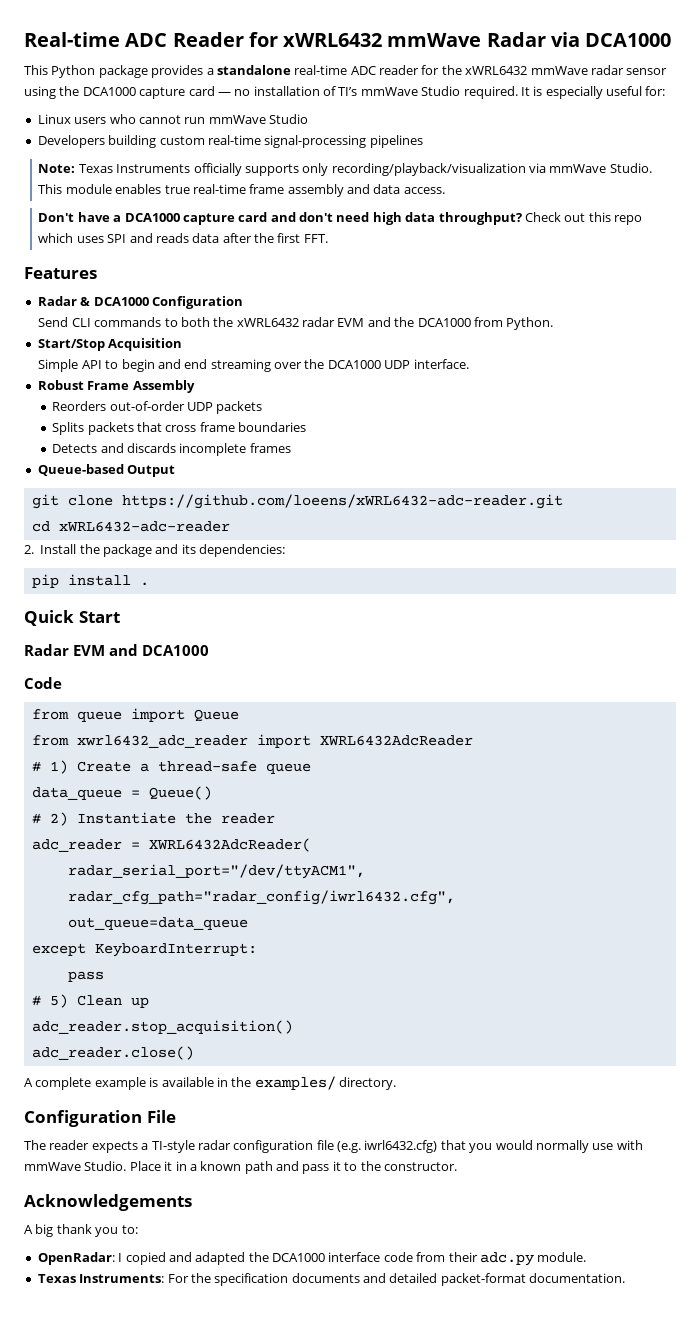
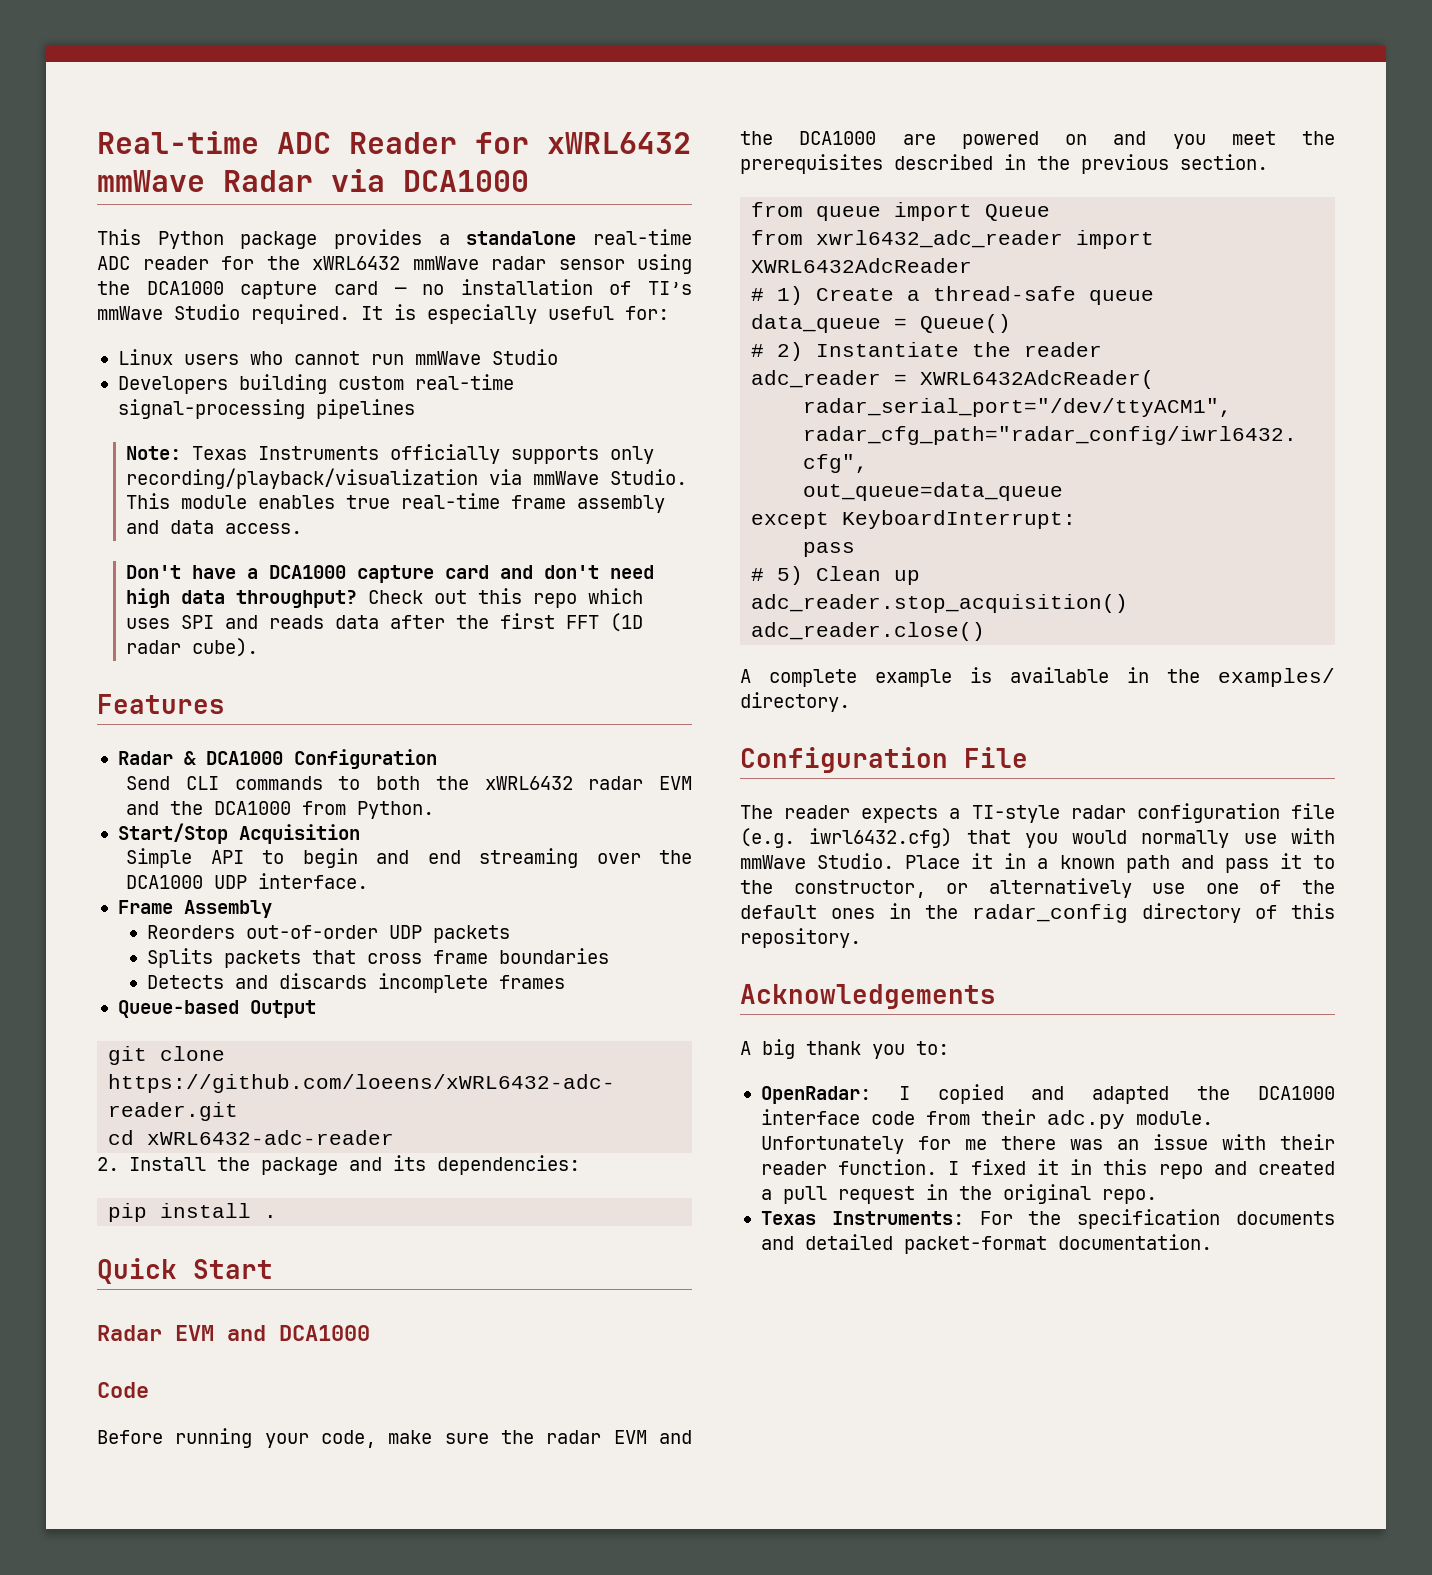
[303,234,328,243] FFT. -> [566,613,644,632] [126,638,259,657] FFT (1D radar cube).
[37,380,84,390] Robust -> (369, 881) none
(62, 683) none -> [97,1428,692,1448] [740,131,1335,149] [740,154,1268,174] // Before running your code, make sure the radar EVM and the DCA1000 are powered on and you meet the prerequisites described in the previous section.
[383,1162,457,1171] constructor. -> [793,878,1335,898] [740,903,1335,923] [740,928,861,948] constructor, or alternatively use one of the default ones in the radar_config directory of this repository.
(587, 1257) none -> [760,1134,1335,1154] [760,1159,1335,1179] [760,1184,1157,1204] Unfortunately for me there was an issue with their reader function. I fixed it in this repo and created a pull request in the original repo.

